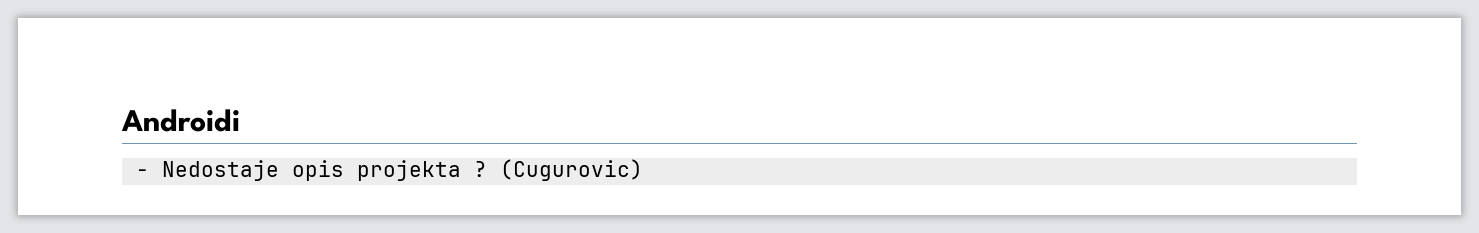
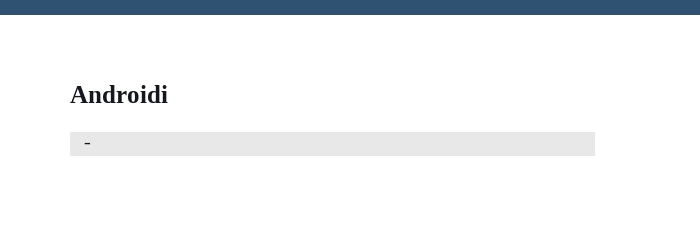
[161,159,643,181] Nedostaje opis projekta ? (Cugurovic) -> (93, 145) none

